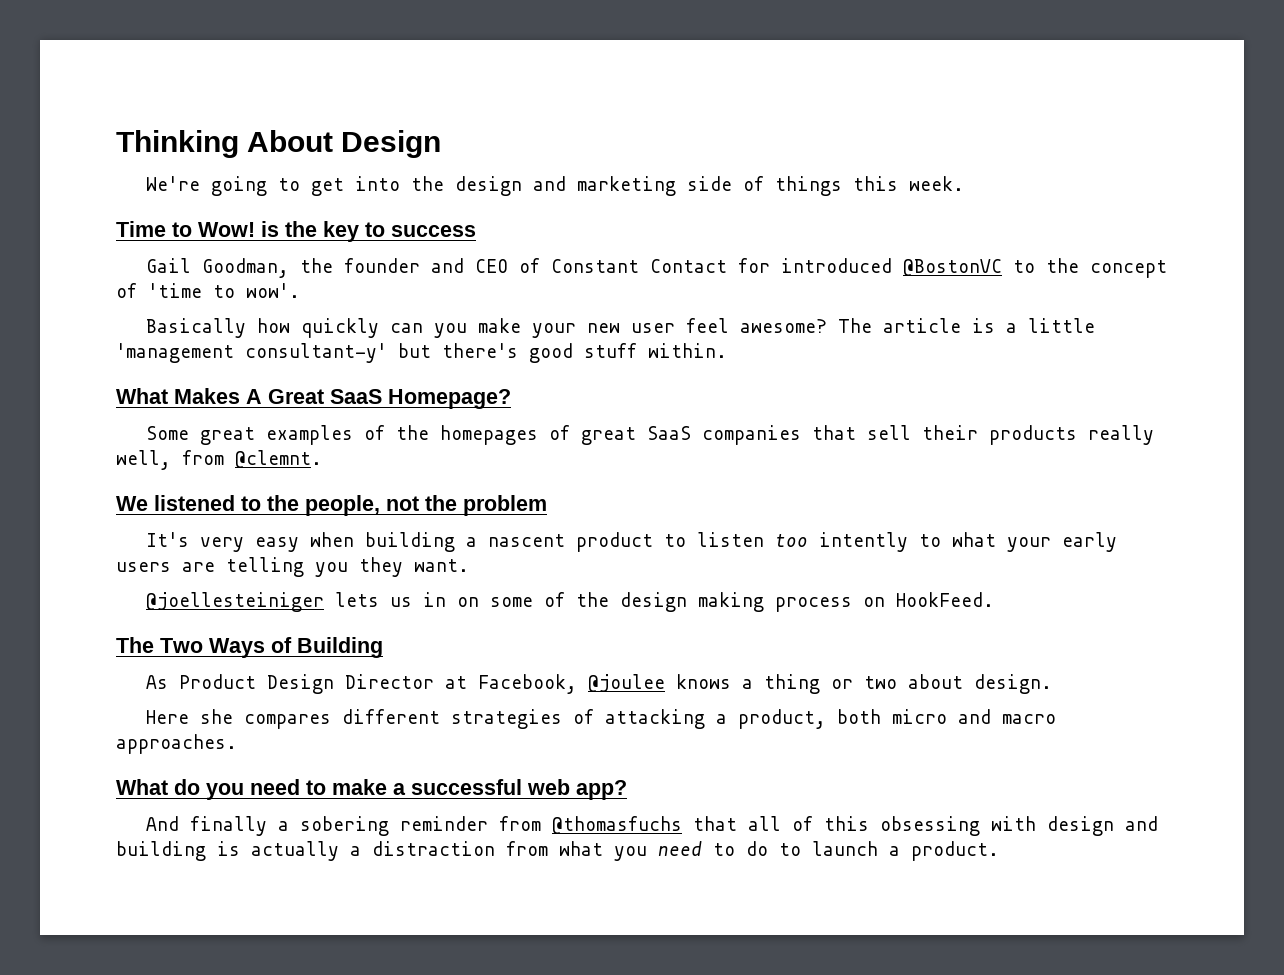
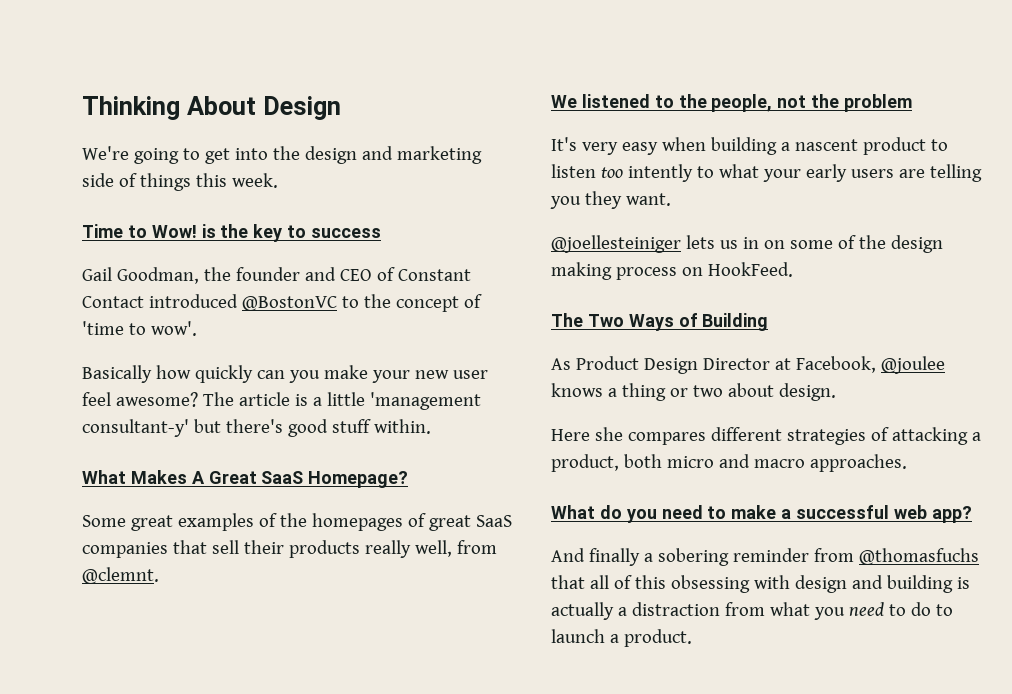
[737,258,770,273] for -> (144, 302) none

